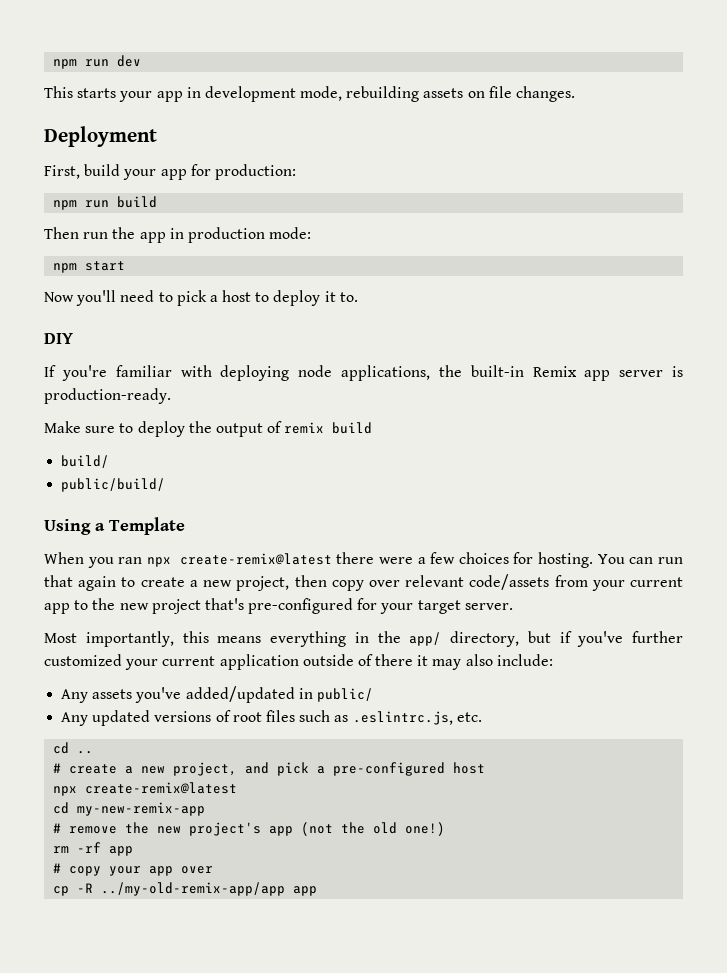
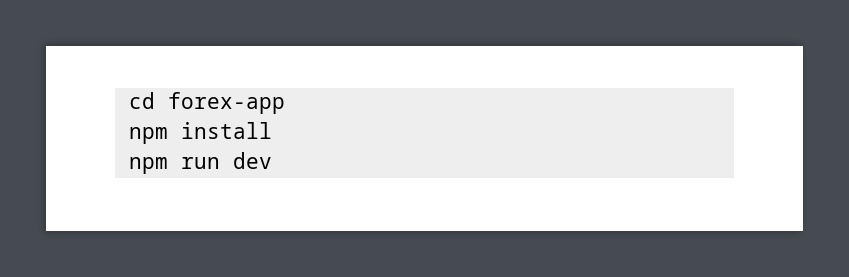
(53, 64) none -> [128,92,285,114] [128,122,272,144] cd forex-app // npm install //
[44,86,576,102] [44,126,157,147] [44,164,296,180] [53,196,158,210] [44,227,312,243] [53,261,126,273] [44,290,358,306] [44,333,73,344] [44,365,684,381] [44,388,171,404] [44,421,373,437] [61,455,110,468] [61,478,166,492] [44,517,185,535] [44,552,683,568] [44,574,683,591] [44,598,513,614] [44,631,683,647] [44,654,553,670] [61,686,373,703] [61,710,482,726] [53,742,94,754] [53,762,486,776] [53,782,238,796] [53,802,206,816] [53,822,446,836] [53,842,134,856] [53,863,214,876] [53,882,318,896] // This starts your app in development mode, rebuilding assets on file changes. // Deployment // First, build your app for production: // npm run build // Then run the app in production mode: // npm start // Now you'll need to pick a host to deploy it to. // DIY // If you're familiar with deploying node applications, the built-in Remix app server is production-ready. // Make sure to deploy the output of remix build // build/ // public/build/ // Using a Template // When you ran npx create-remix@latest there were a few choices for hosting. You can run that again to create a new project, then copy over relevant code/assets from your current app to the new project that's pre-configured for your target server. // Most importantly, this means everything in the app/ directory, but if you've further customized your current application outside of there it may also include: // Any assets you've added/updated in public/ // Any updated versions of root files such as .eslintrc.js, etc. // cd .. // # create a new project, and pick a pre-configured host // npx create-remix@latest // cd my-new-remix-app // # remove the new project's app (not the old one!) // rm -rf app // # copy your app over // cp -R ../my-old-remix-app/app app -> (272, 160) none

